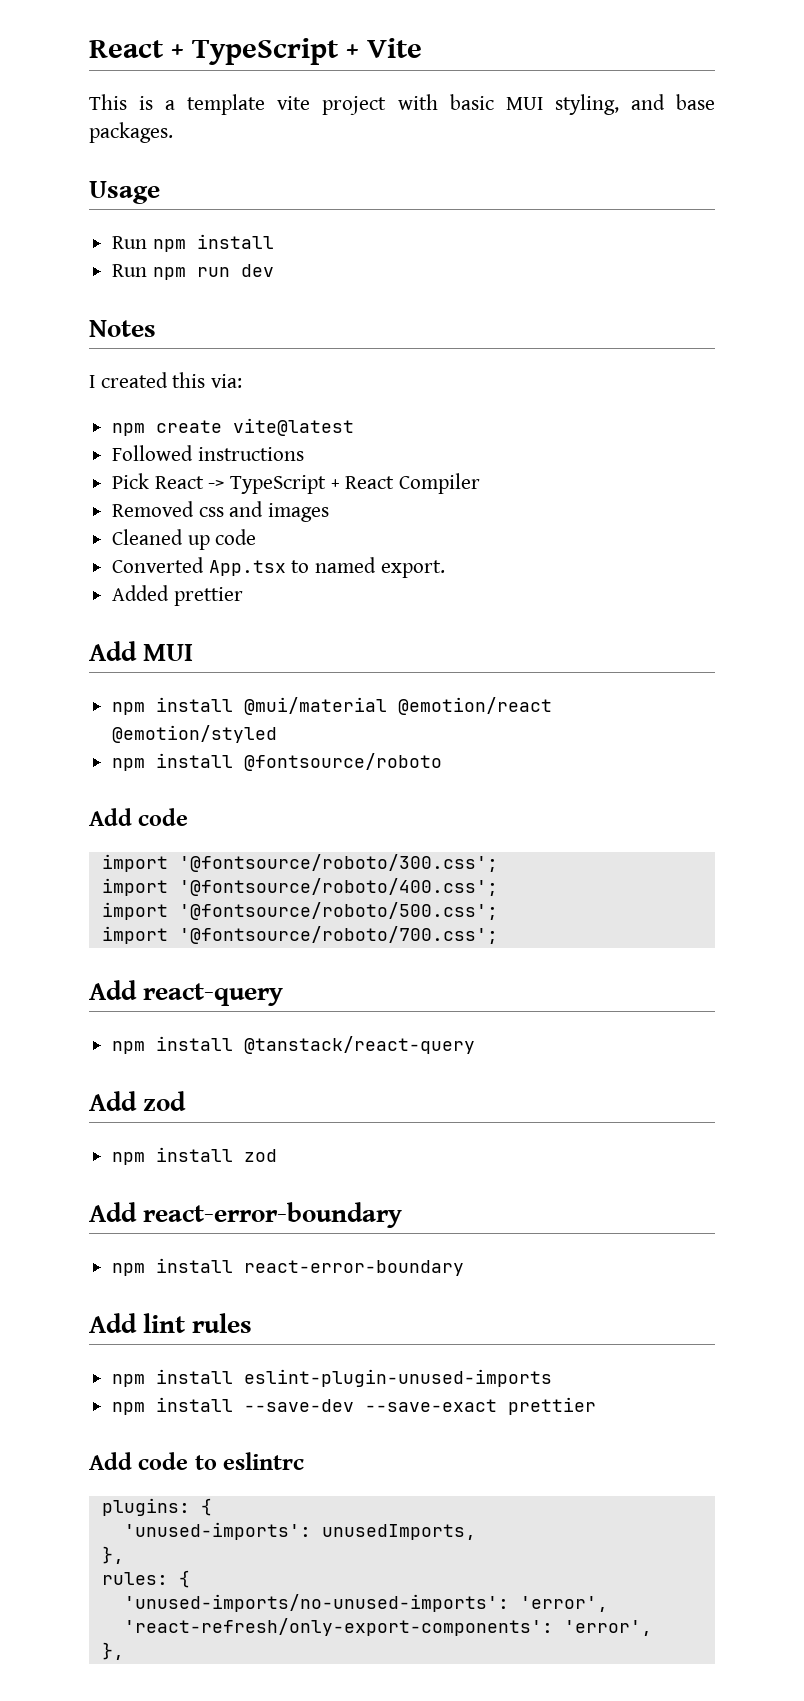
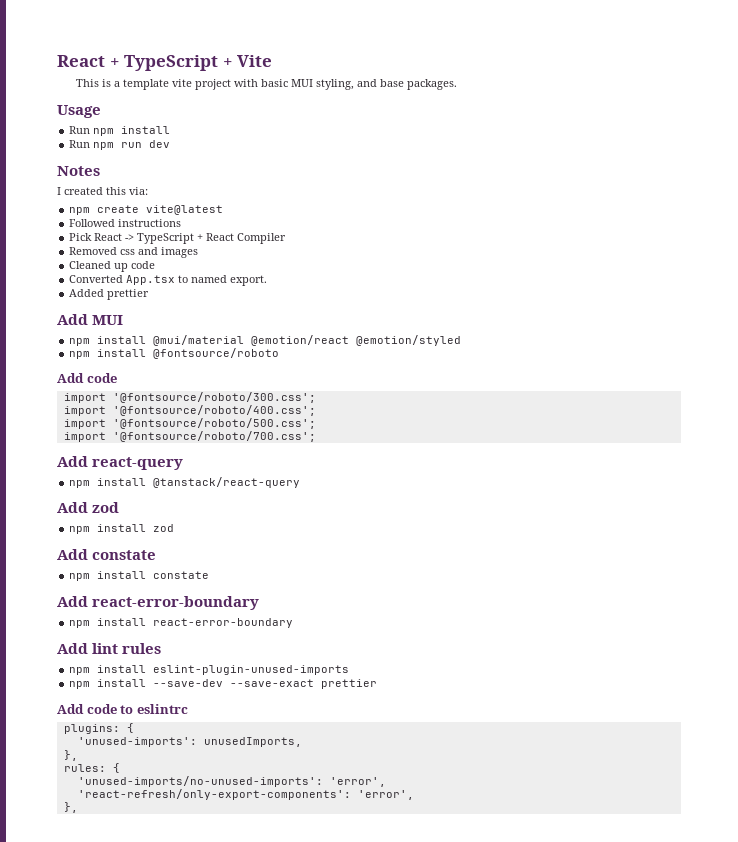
(278, 1155) none -> [57,549,157,560] [69,571,210,581] // Add constate // npm install constate

